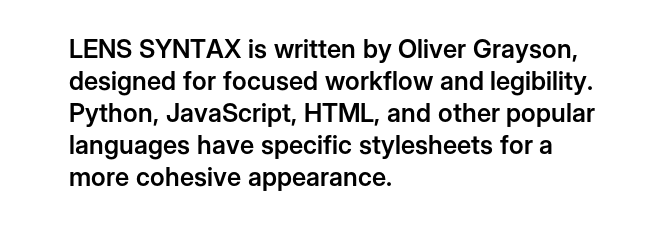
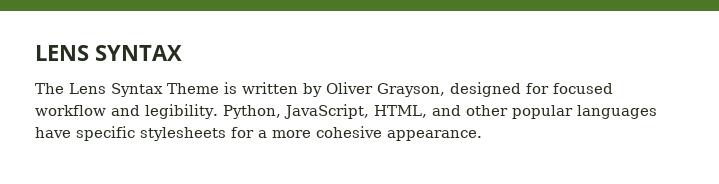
(242, 48) none -> [35,83,219,97] // The Lens Syntax Theme

